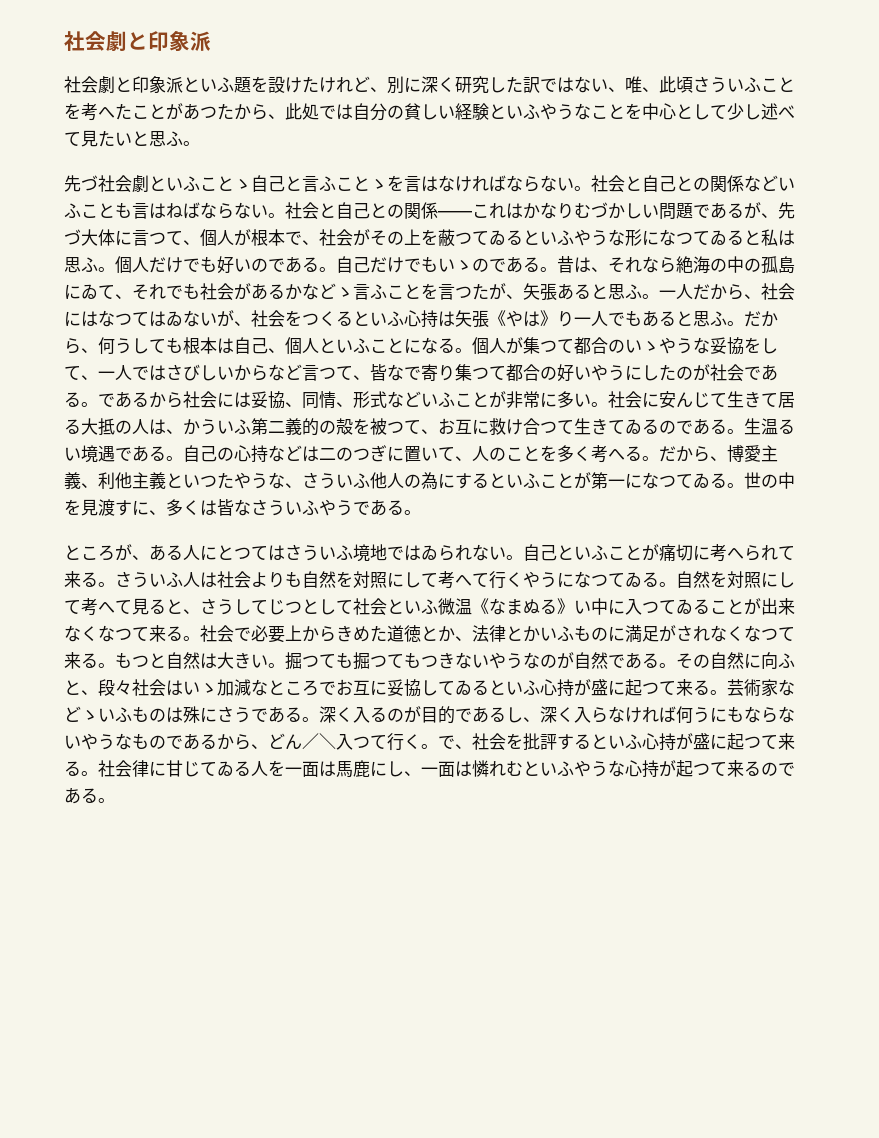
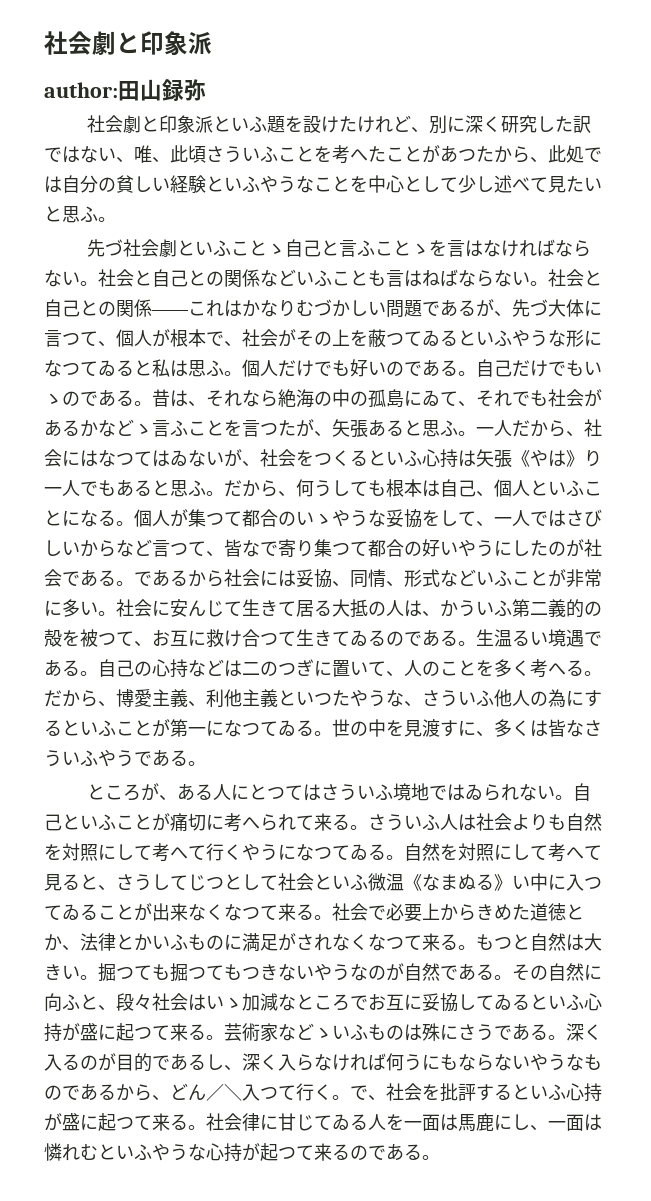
[64,30,211,52] 社会劇と印象派 -> [44,31,212,55] [44,79,206,101] 社会劇と印象派 // author:田山録弥

